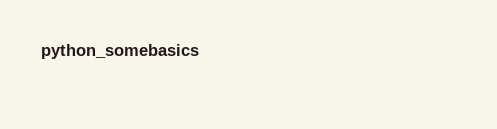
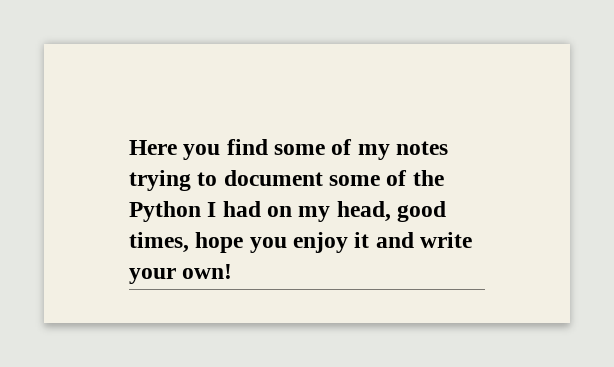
[41,44,199,59] python_somebasics -> [129,139,449,160] [129,170,444,191] [129,201,447,222] [129,232,473,253] [129,264,233,284] Here you find some of my notes trying to document some of the Python I had on my head, good times, hope you enjoy it and write your own!

